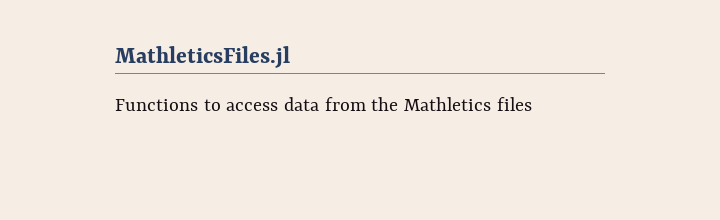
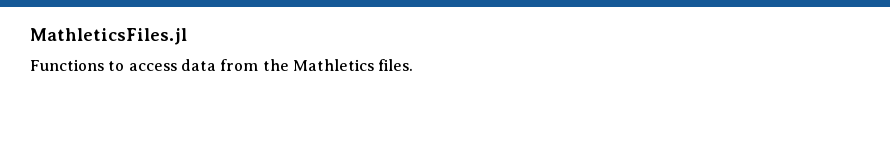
[496,97,532,111] files -> [378,59,414,71] files.

